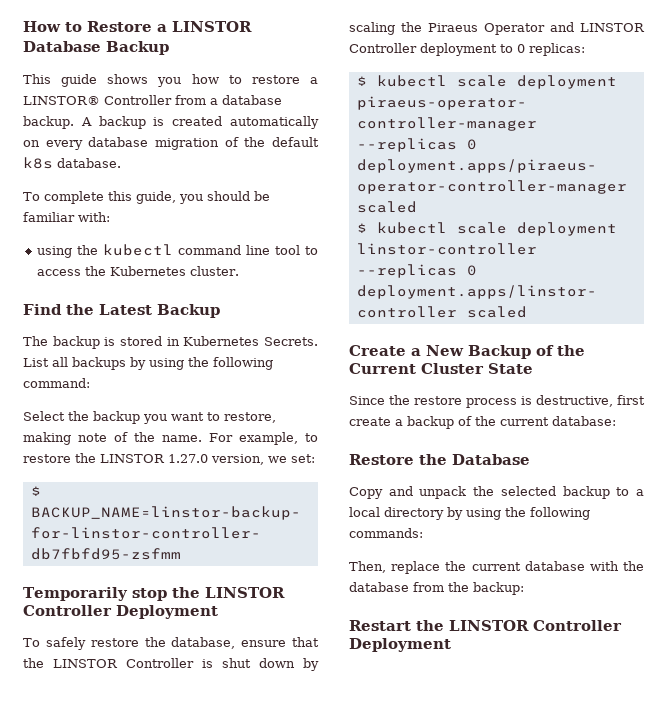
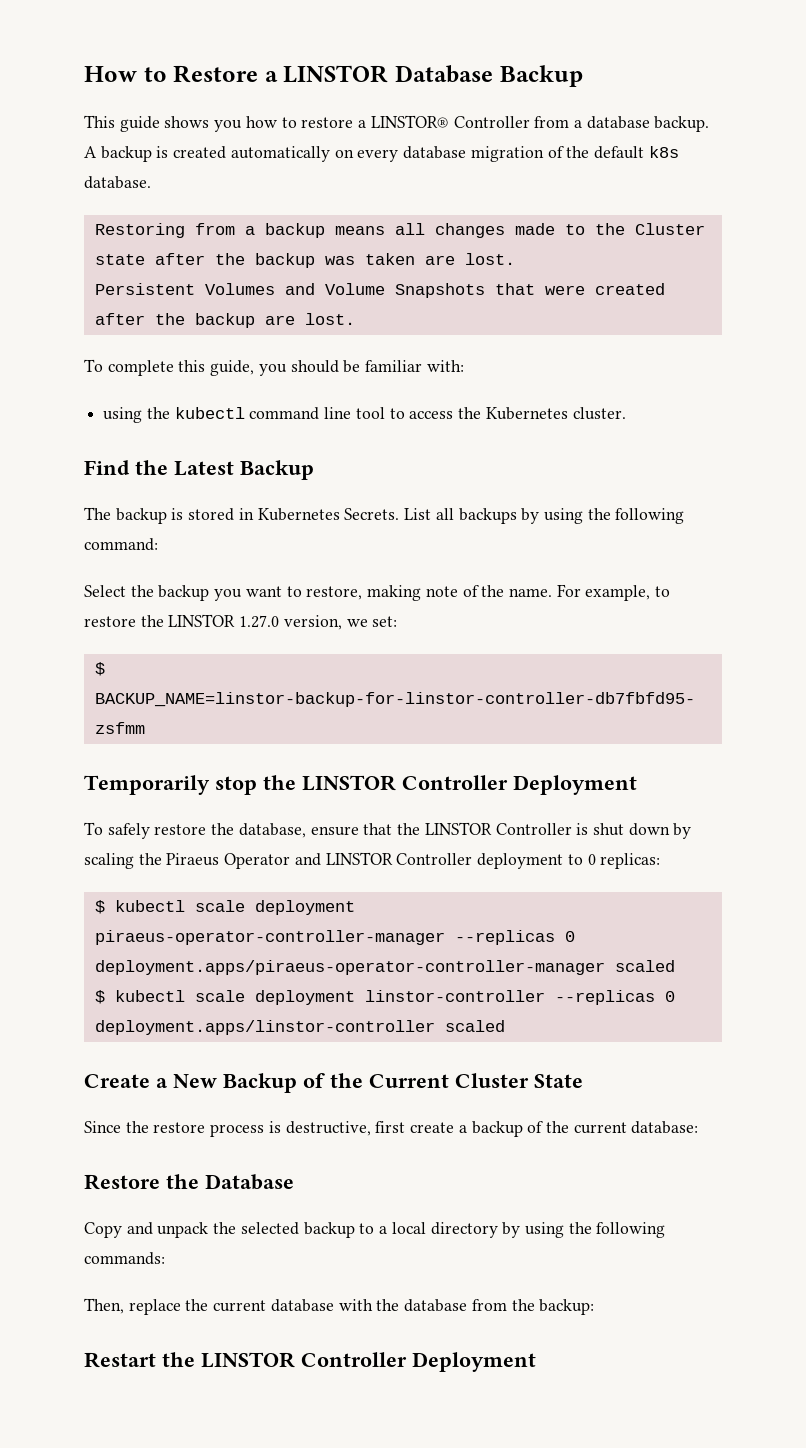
(121, 163) none -> [94,223,705,238] [94,253,515,268] [94,283,665,298] [94,313,355,328] // Restoring from a backup means all changes made to the Cluster state after the backup was taken are lost. // Persistent Volumes and Volume Snapshots that were created after the backup are lost.

